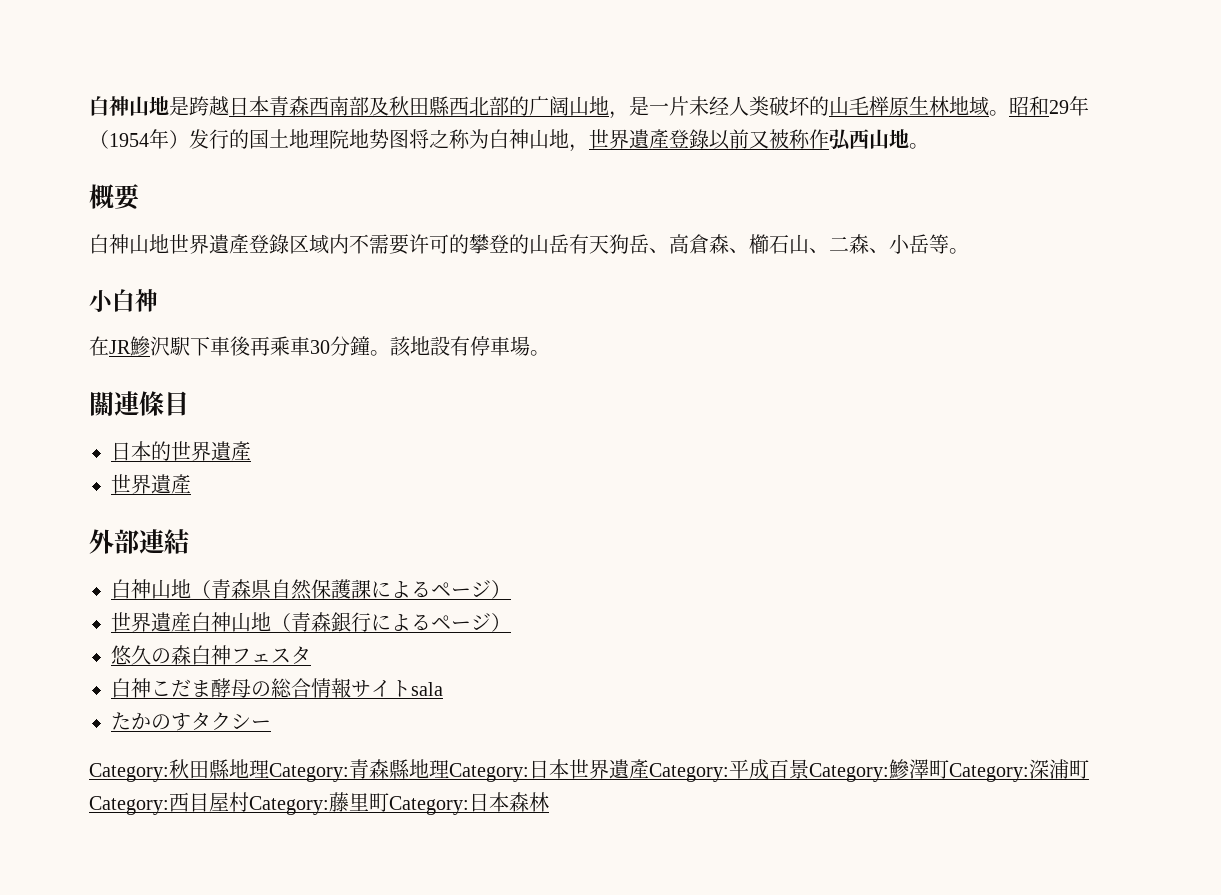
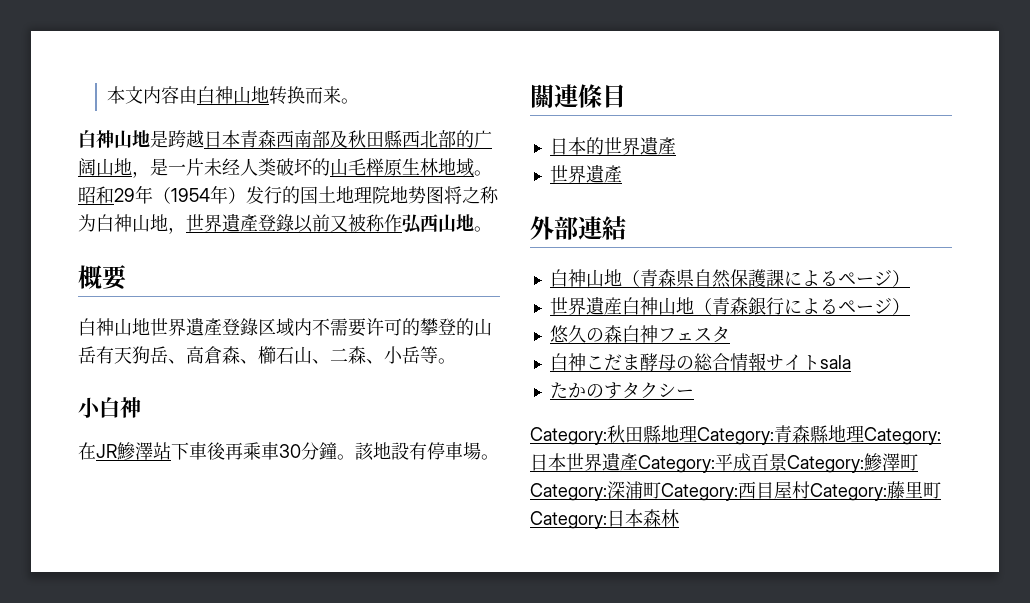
(89, 106) none -> [107,86,360,105] 本文内容由白神山地转换而来。 //
[150,336,190,356] 沢駅 -> [135,442,171,460] 澤站

